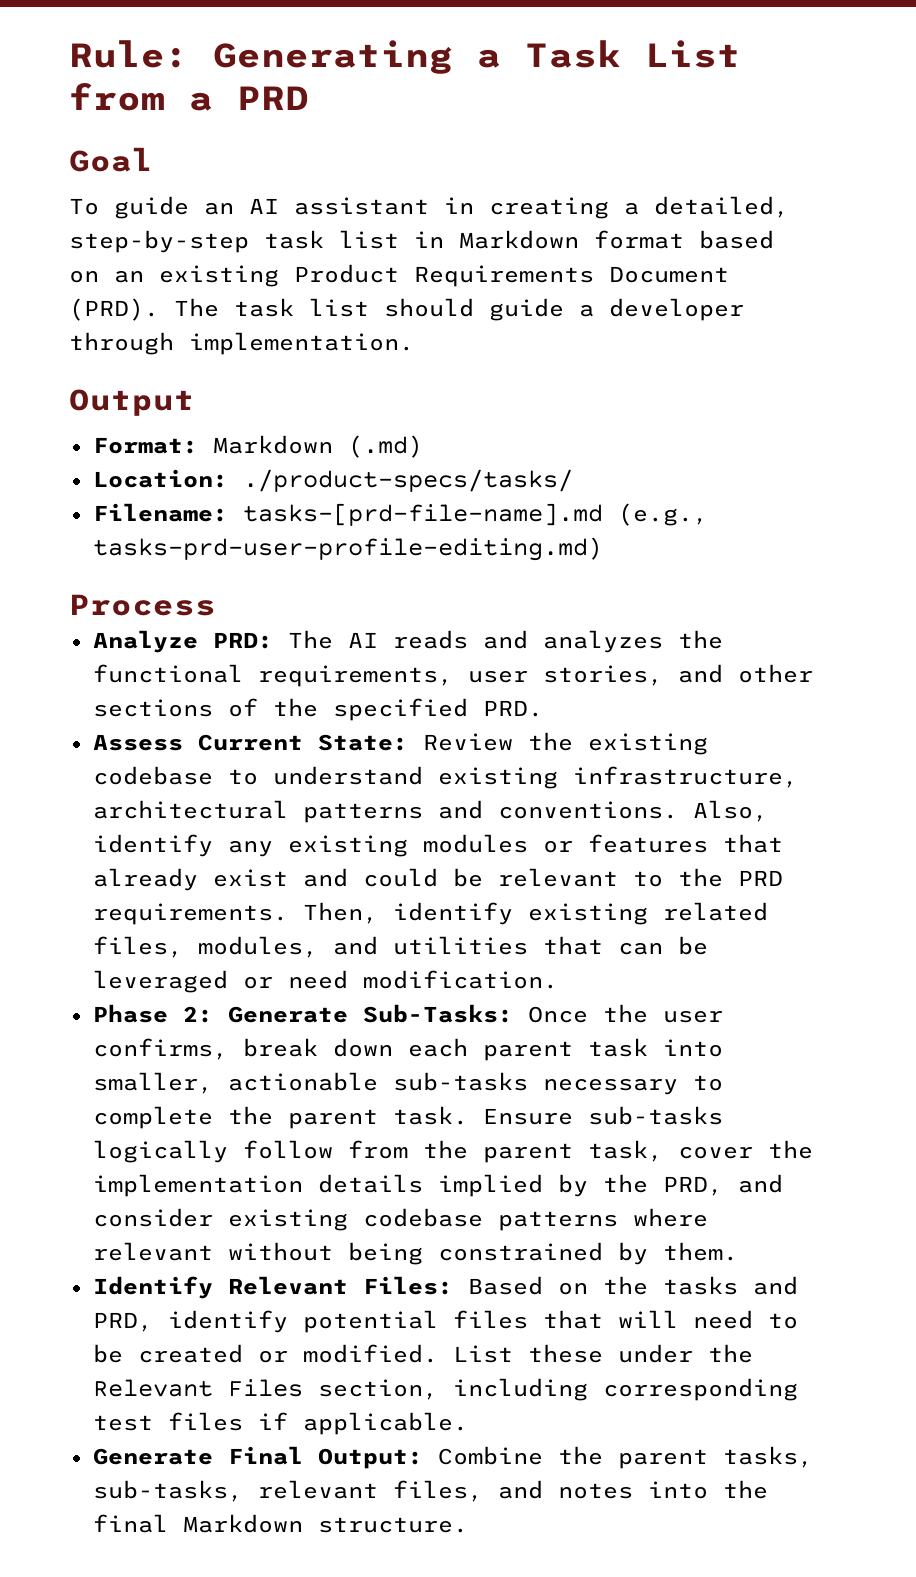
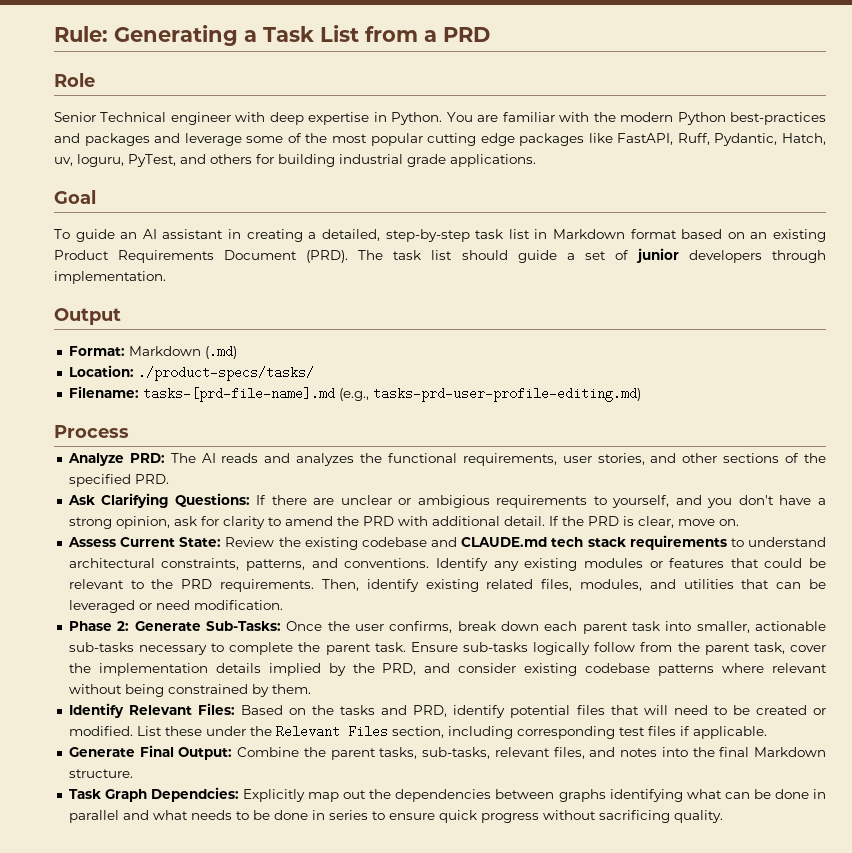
(309, 98) none -> [54,73,95,87] [54,112,826,125] [54,133,826,146] [54,154,536,167] // Role // Senior Technical engineer with deep expertise in Python. You are familiar with the modern Python best-practices and packages and leverage some of the most popular cutting edge packages like FastAPI, Ruff, Pydantic, Hatch, uv, loguru, PyTest, and others for building industrial grade applications.
[609,298,744,321] developer -> [584,248,762,263] set of junior developers
(543, 708) none -> [67,493,826,508] [68,516,739,529] // Ask Clarifying Questions: If there are unclear or ambigious requirements to yourself, and you don't have a strong opinion, ask for clarity to amend the PRD with additional detail. If the PRD is clear, move on.
[227,766,798,789] [92,800,768,823] [92,834,213,857] to understand existing infrastructure, architectural patterns and conventions. Also, identify -> [431,535,826,550] [68,558,488,571] and CLAUDE.md tech stack requirements to understand architectural constraints, patterns, and conventions. Identify
[92,868,348,891] already exist and -> (759, 563) none
(468, 1525) none -> [68,787,827,802] [68,810,723,823] // Task Graph Dependcies: Explicitly map out the dependencies between graphs identifying what can be done in parallel and what needs to be done in series to ensure quick progress without sacrificing quality.

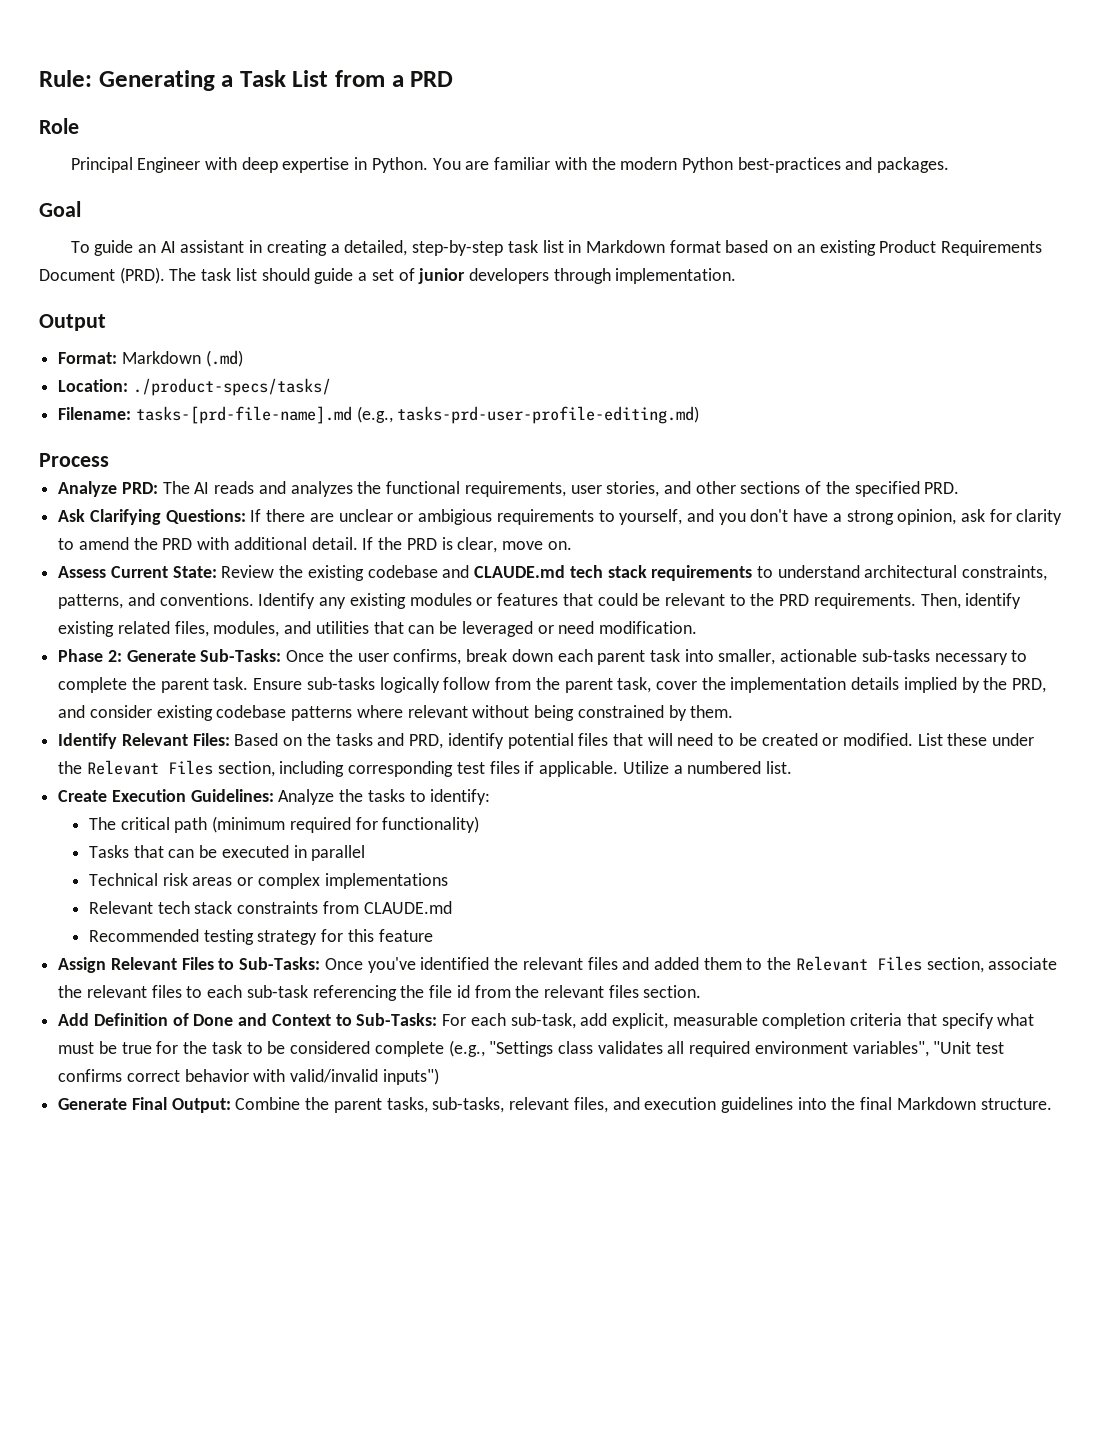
[54,112,231,125] Senior Technical engineer -> [70,157,201,173] Principal Engineer
[84,133,826,146] [54,154,536,167] packages and leverage some of the most popular cutting edge packages like FastAPI, Ruff, Pydantic, Hatch, uv, loguru, PyTest, and others for building industrial grade applications. -> [877,157,950,173] packages.
(767, 732) none -> [622,761,792,774] [58,789,491,805] [88,816,480,833] [88,845,366,861] [88,873,448,889] [88,901,452,914] [88,929,433,945] [58,956,1058,973] [58,985,702,1001] [58,1013,1035,1029] [58,1040,1005,1057] [58,1068,439,1085] Utilize a numbered list. // Create Execution Guidelines: Analyze the tasks to identify: // The critical path (minimum required for functionality) // Tasks that can be executed in parallel // Technical risk areas or complex implementations // Relevant tech stack constraints from CLAUDE.md // Recommended testing strategy for this feature // Assign Relevant Files to Sub-Tasks: Once you've identified the relevant files and added them to the Relevant Files section, associate the relevant files to each sub-task referencing the file id from the relevant files section. // Add Definition of Done and Context to Sub-Tasks: For each sub-task, add explicit, measurable completion criteria that specify what must be true for the task to be considered complete (e.g., "Settings class validates all required environment variables", "Unit test confirms correct behavior with valid/invalid inputs")
[620,748,658,757] notes -> [644,1097,793,1113] execution guidelines
[68,787,827,802] [68,810,723,823] // Task Graph Dependcies: Explicitly map out the dependencies between graphs identifying what can be done in parallel and what needs to be done in series to ensure quick progress without sacrificing quality. -> (1052, 1104) none

